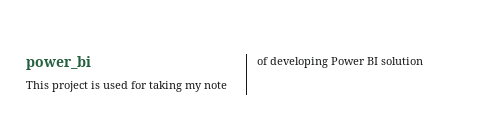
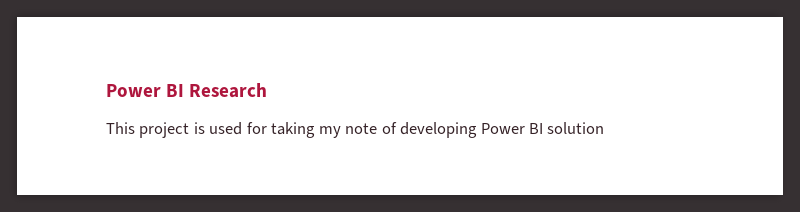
[26,56,91,70] power_bi -> [106,83,268,98] Power BI Research

